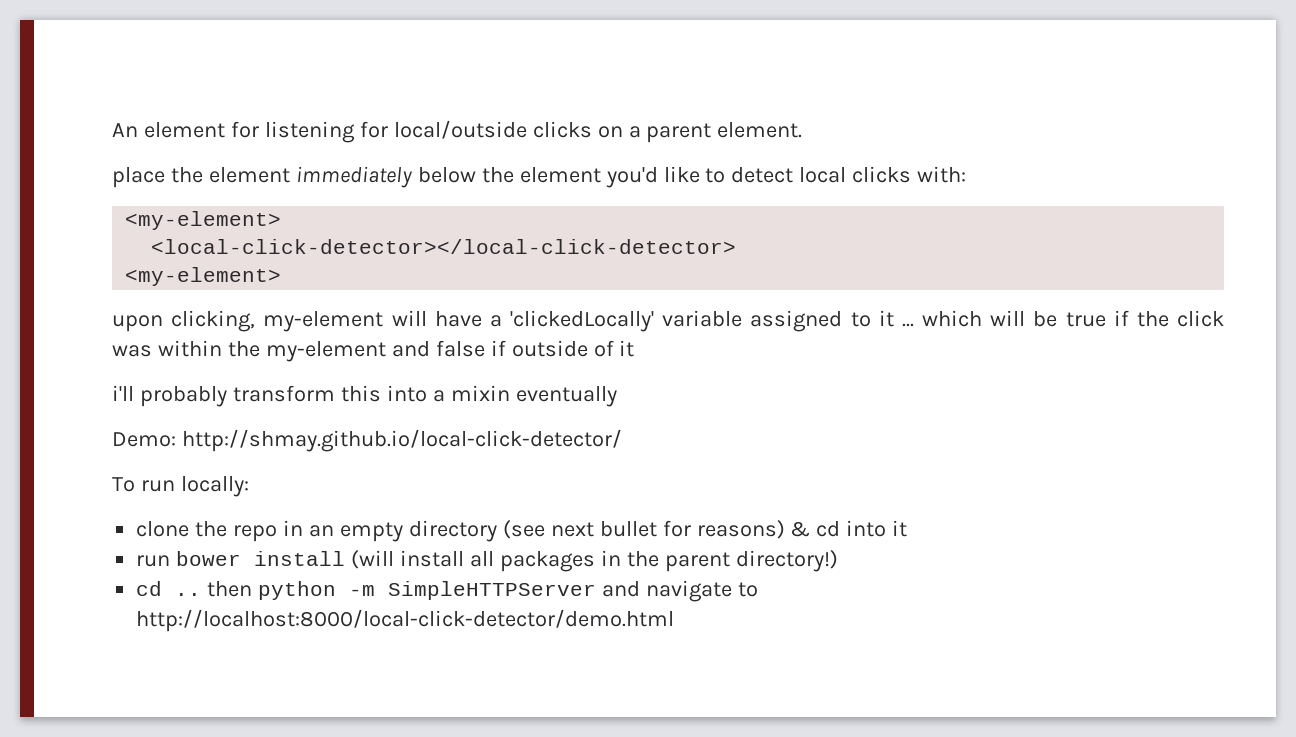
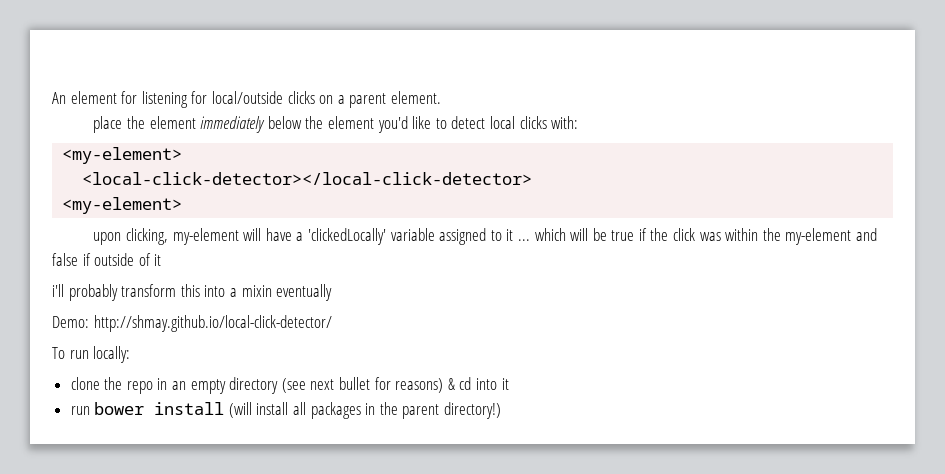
[136,580,758,602] [136,609,675,632] // cd .. then python -m SimpleHTTPServer and navigate to http://localhost:8000/local-click-detector/demo.html -> (502, 410) none

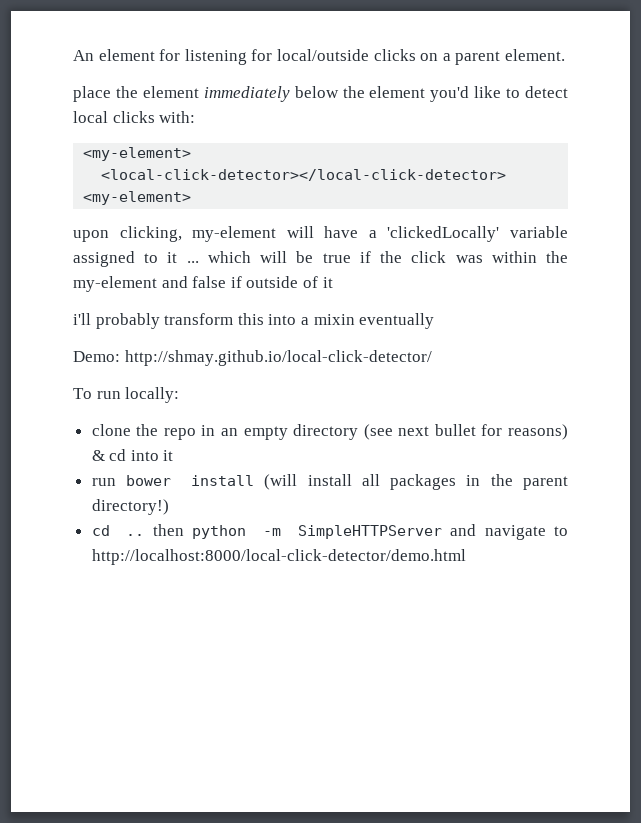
(502, 410) none -> [91,524,568,540] [91,549,466,565] // cd .. then python -m SimpleHTTPServer and navigate to http://localhost:8000/local-click-detector/demo.html

